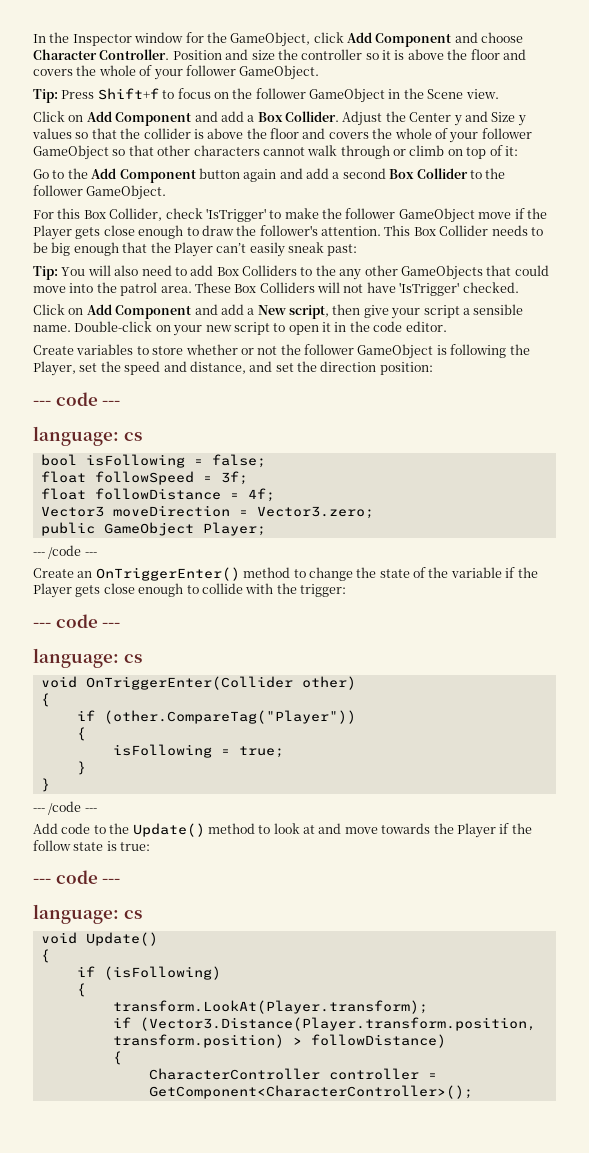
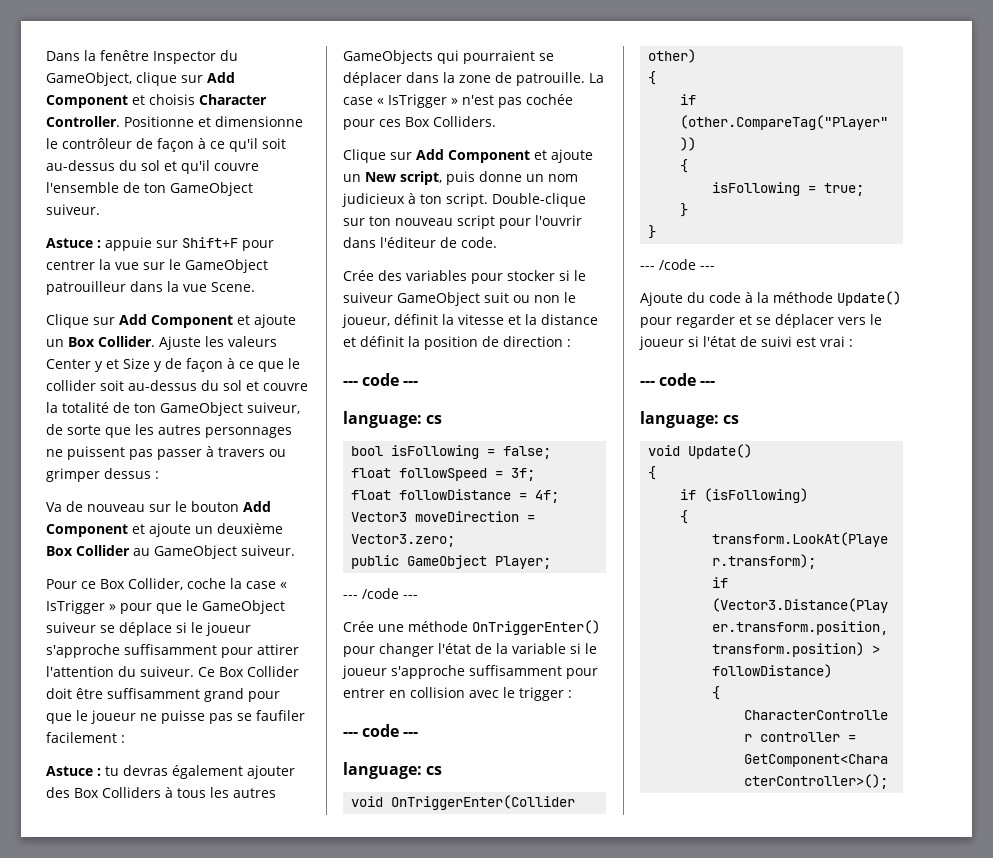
[33,32,524,47] [33,49,526,60] [33,65,320,80] [33,88,499,103] [33,111,406,126] In the Inspector window for the GameObject, click Add Component and choose Character Controller. Position and size the controller so it is above the floor and covers the whole of your follower GameObject. // Tip: Press Shift+f to focus on the follower GameObject in the Scene view. // Click on Add Component and add a Box Collider. Adjust the -> [46,50,238,64] [46,72,235,86] [46,94,267,108] [46,116,303,127] [46,138,286,152] [46,160,259,174] [46,182,253,196] [46,204,100,215] [46,237,274,251] [46,259,268,273] [46,281,255,295] [46,314,296,328] [46,336,277,350] Dans la fenêtre Inspector du GameObject, clique sur Add Component et choisis Character Controller. Positionne et dimensionne le contrôleur de façon à ce qu'il soit au-dessus du sol et qu'il couvre l'ensemble de ton GameObject suiveur. // Astuce : appuie sur Shift+F pour centrer la vue sur le GameObject patrouilleur dans la vue Scene. // Clique sur Add Component et ajoute un Box Collider. Ajuste les valeurs
[464,111,488,122] and -> [106,359,119,369] et
[32,128,532,143] [33,145,518,160] [33,168,506,183] [33,185,167,200] [33,208,547,223] [33,225,543,240] [33,242,358,257] [33,265,549,280] [33,282,519,296] [33,304,524,319] [33,321,447,336] [33,344,530,359] [33,361,433,376] values so that the collider is above the floor and covers the whole of your follower GameObject so that other characters cannot walk through or climb on top of it: // Go to the Add Component button again and add a second Box Collider to the follower GameObject. // For this Box Collider, check 'IsTrigger' to make the follower GameObject move if the Player gets close enough to draw the follower's attention. This Box Collider needs to be big enough that the Player can’t easily sneak past: // Tip: You will also need to add Box Colliders to the any other GameObjects that could move into the patrol area. These Box Colliders will not have 'IsTrigger' checked. // Click on Add Component and add a New script, then give your script a sensible name. Double-click on your new script to open it in the code editor. // Create variables to store whether or not the follower GameObject is following the Player, set the speed and distance, and set the direction position: -> [165,358,300,372] [46,380,308,391] [46,402,300,416] [46,424,292,438] [46,446,286,460] [46,468,159,482] [46,501,271,512] [46,523,283,537] [46,545,295,559] [46,578,287,590] [46,600,285,614] [46,622,251,636] [46,644,299,658] [46,666,299,677] [46,688,280,702] [46,710,305,724] [46,732,125,743] [46,765,295,779] [46,787,276,798] [343,50,554,64] [343,72,604,86] [343,94,573,108] [343,116,496,130] [343,149,593,163] [343,171,578,185] [342,193,586,207] [343,215,582,229] [343,237,497,248] [343,270,586,284] [343,292,576,306] [342,314,598,328] [343,336,571,350] de façon à ce que le collider soit au-dessus du sol et couvre la totalité de ton GameObject suiveur, de sorte que les autres personnages ne puissent pas passer à travers ou grimper dessus : // Va de nouveau sur le bouton Add Component et ajoute un deuxième Box Collider au GameObject suiveur. // Pour ce Box Collider, coche la case « IsTrigger » pour que le GameObject suiveur se déplace si le joueur s'approche suffisamment pour attirer l'attention du suiveur. Ce Box Collider doit être suffisamment grand pour que le joueur ne puisse pas se faufiler facilement : // Astuce : tu devras également ajouter des Box Colliders à tous les autres GameObjects qui pourraient se déplacer dans la zone de patrouille. La case « IsTrigger » n'est pas cochée pour ces Box Colliders. // Clique sur Add Component et ajoute un New script, puis donne un nom judicieux à ton script. Double-clique sur ton nouveau script pour l'ouvrir dans l'éditeur de code. // Crée des variables pour stocker si le suiveur GameObject suit ou non le joueur, définit la vitesse et la distance et définit la position de direction :
[33,567,538,581] [33,583,346,598] Create an OnTriggerEnter() method to change the state of the variable if the Player gets close enough to collide with the trigger: -> [343,620,600,635] [343,643,597,657] [342,665,598,679] [343,687,572,701] Crée une méthode OnTriggerEnter() pour changer l'état de la variable si le joueur s'approche suffisamment pour entrer en collision avec le trigger :
[33,823,532,838] [33,840,151,851] Add code to the Update() method to look at and move towards the Player if the follow state is true: -> [640,291,901,306] [640,314,882,328] [639,336,853,350] Ajoute du code à la méthode Update() pour regarder et se déplacer vers le joueur si l'état de suivi est vrai :

